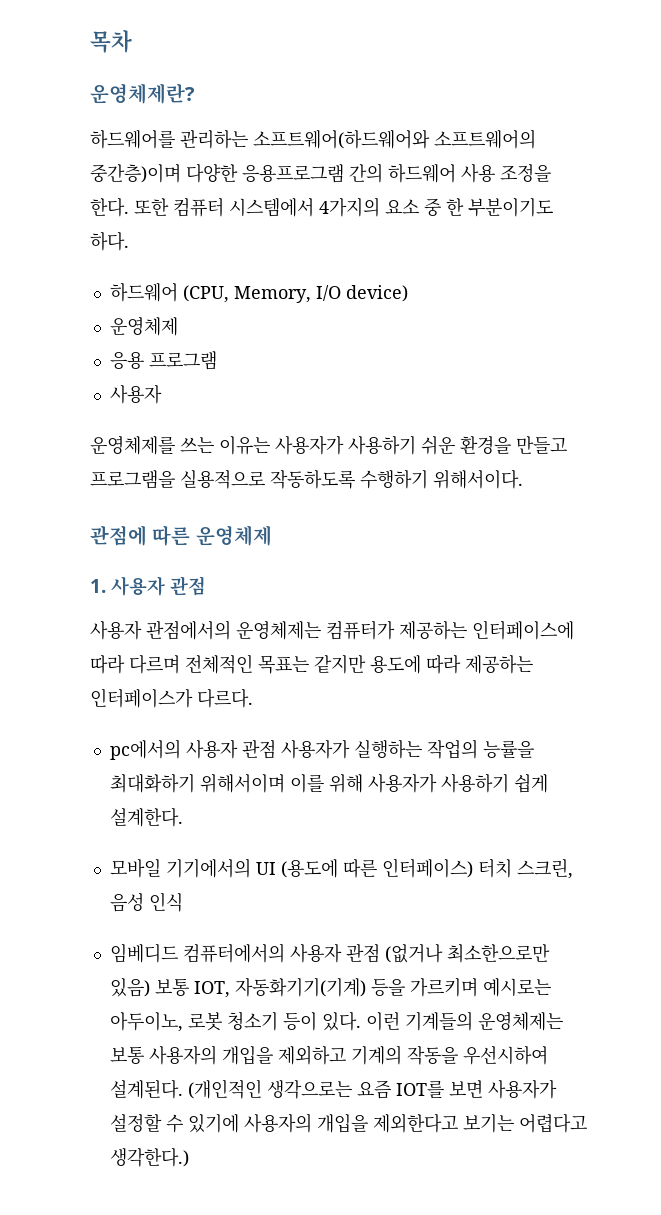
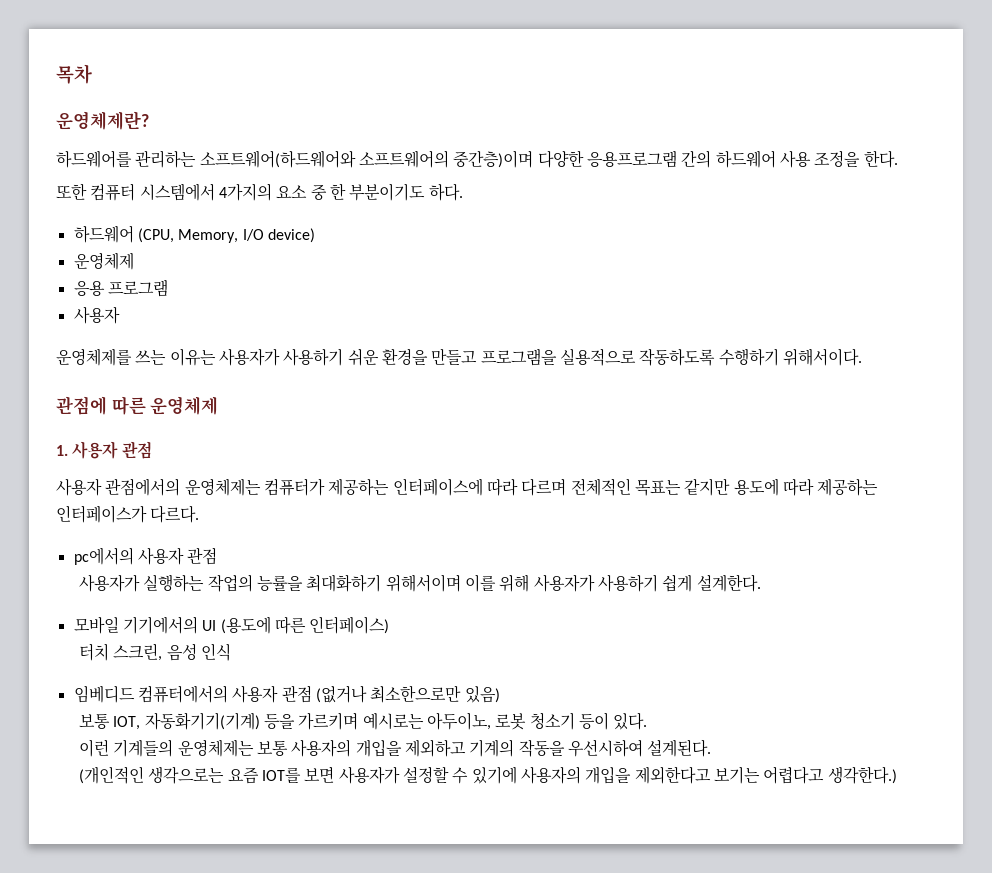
(129, 207) none -> (898, 159) //
(276, 749) none -> (218, 556) //
(473, 868) none -> (390, 625) //
(150, 987) none -> (500, 694) //
(361, 1021) none -> (648, 721) //
(183, 1089) none -> (712, 748) //

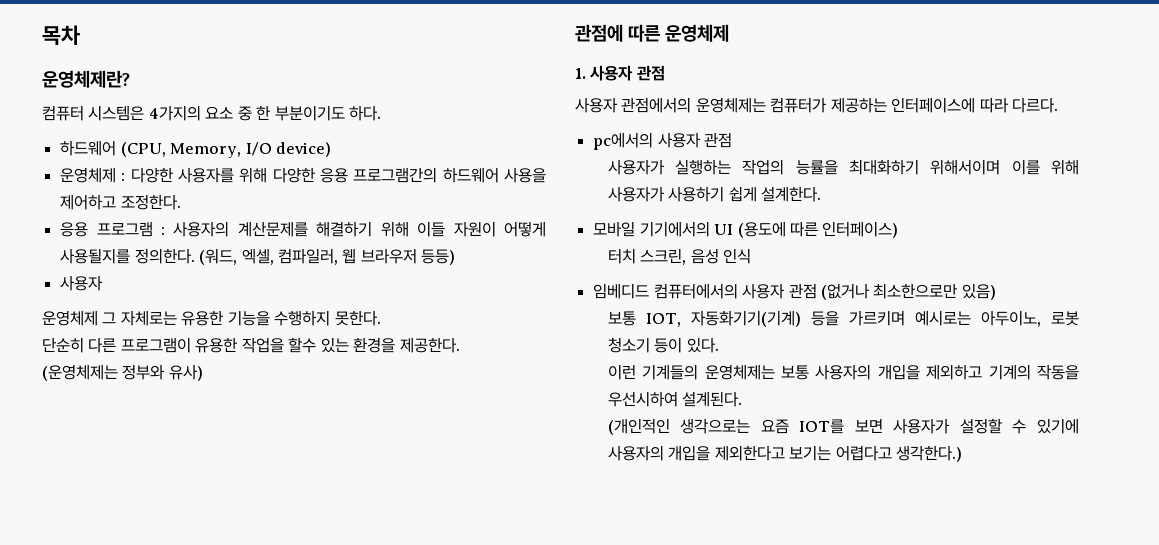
[56,150,898,168] [56,183,215,201] 하드웨어를 관리하는 소프트웨어(하드웨어와 소프트웨어의 중간층)이며 다양한 응용프로그램 간의 하드웨어 사용 조정을 한다. // 또한 컴퓨터 시스템에서 -> [42,105,145,121] 컴퓨터 시스템은
[73,279,168,297] [73,306,120,324] [56,348,862,366] // 응용 프로그램 // 사용자 // 운영체제를 쓰는 이유는 사용자가 사용하기 쉬운 환경을 만들고 프로그램을 실용적으로 작동하도록 수행하기 위해서이다. -> [121,167,546,183] [60,194,181,210] [60,221,547,237] [60,248,456,265] [60,275,104,291] [42,310,381,326] [42,337,460,353] [42,364,203,381] : 다양한 사용자를 위해 다양한 응용 프로그램간의 하드웨어 사용을 제어하고 조정한다. // 응용 프로그램 : 사용자의 계산문제를 해결하기 위해 이들 자원이 어떻게 사용될지를 정의한다. (워드, 엑셀, 컴파일러, 웹 브라우저 등등) // 사용자 // 운영체제 그 자체로는 유용한 기능을 수행하지 못한다. // 단순히 다른 프로그램이 유용한 작업을 할수 있는 환경을 제공한다. // (운영체제는 정부와 유사)
[521,478,879,496] [56,505,147,523] 다르며 전체적인 목표는 같지만 용도에 따라 제공하는 인터페이스가 -> (1009, 105) none

